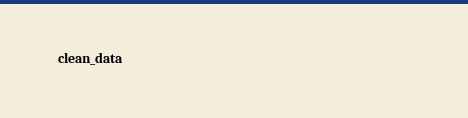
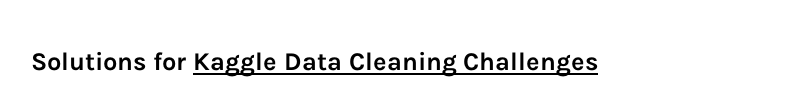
[58,52,123,65] clean_data -> [31,51,599,77] Solutions for Kaggle Data Cleaning Challenges

